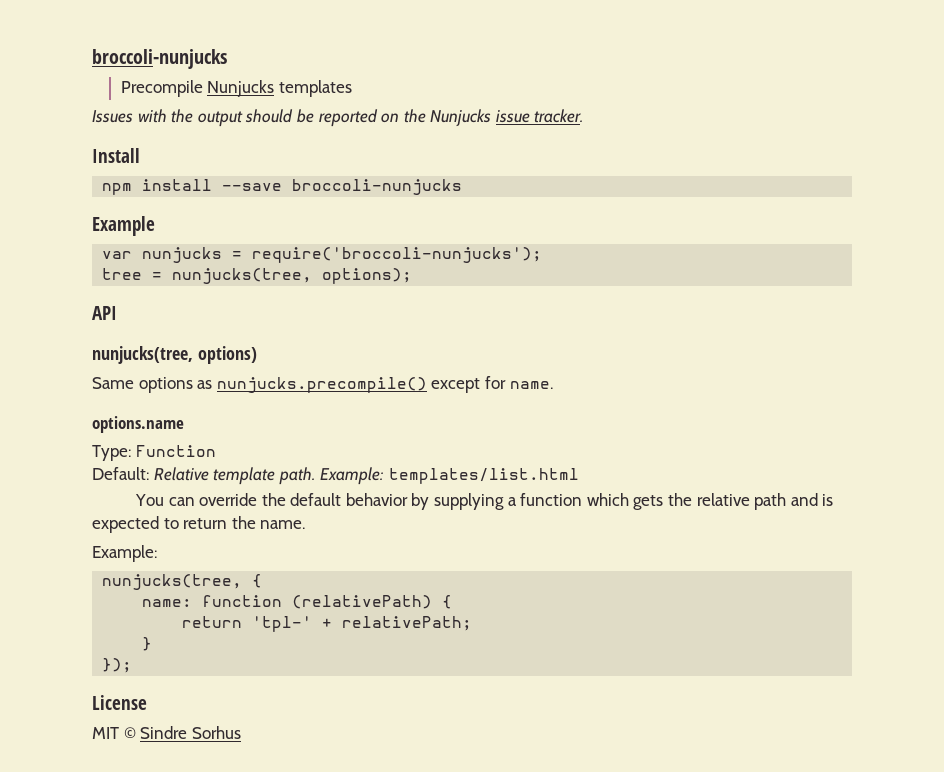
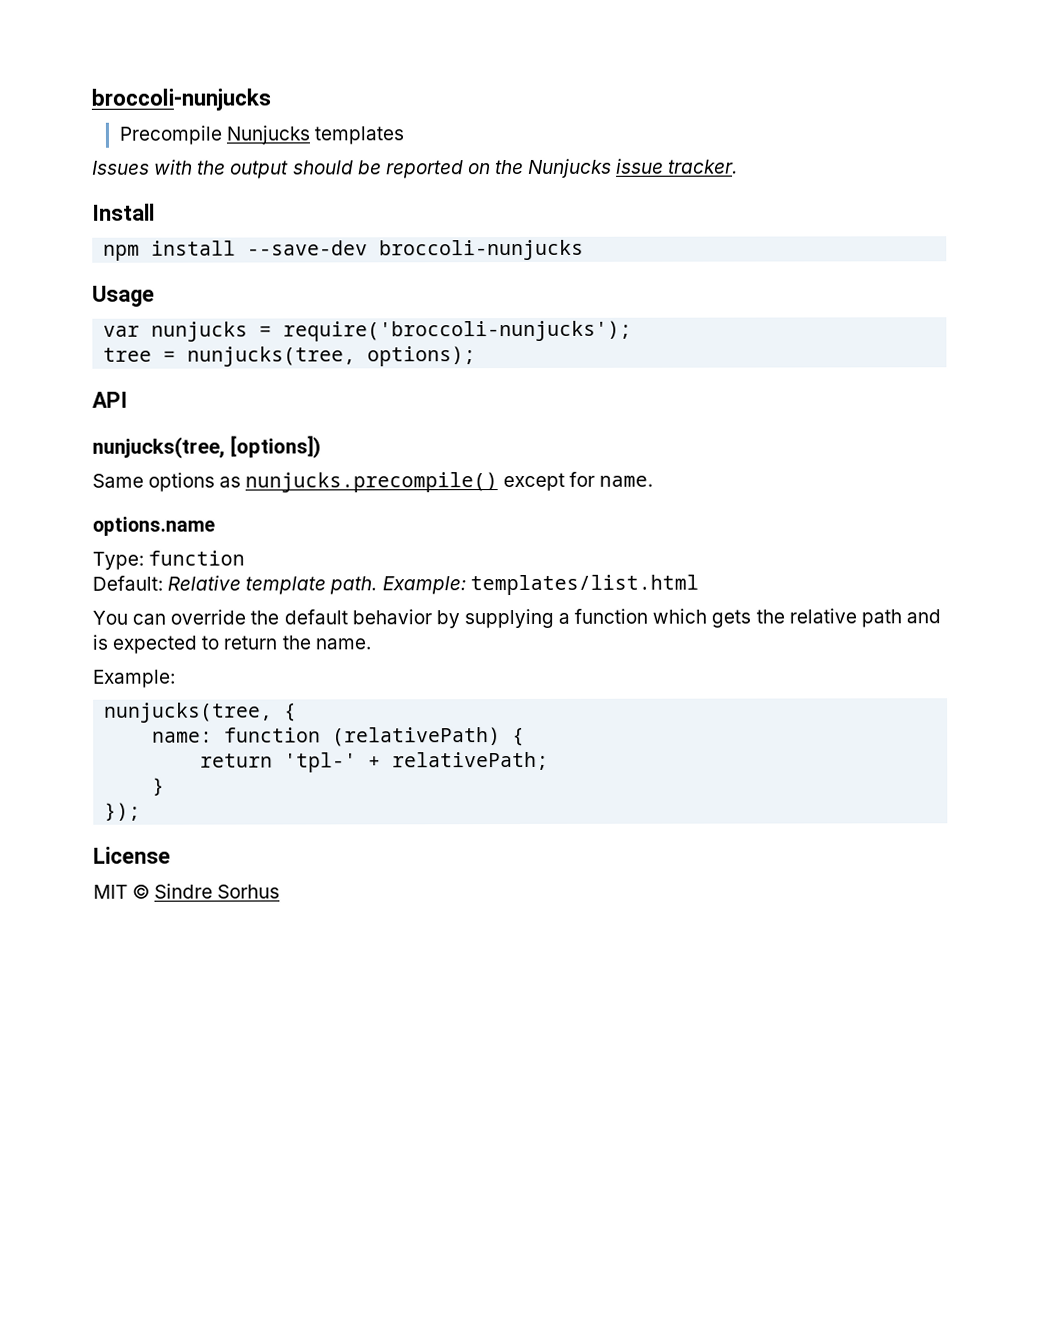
[222,179,463,195] [92,216,155,236] --save broccoli-nunjucks // Example -> [247,239,585,261] [92,285,155,307] --save-dev broccoli-nunjucks // Usage
[197,346,257,364] options) -> [229,435,321,459] [options])
[135,445,216,457] Function -> [148,550,246,566] function

